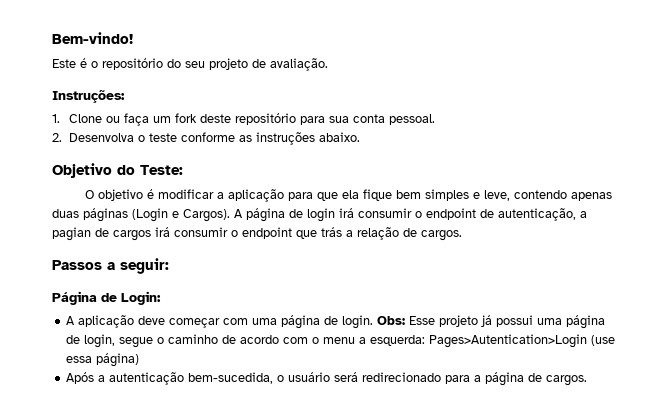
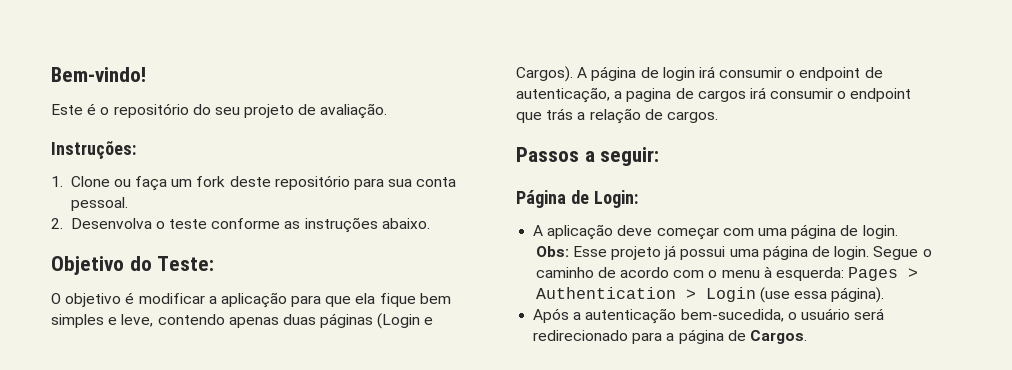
[52,227,91,241] pagian -> [626,88,672,102] pagina
(374, 322) none -> (898, 232) //
[84,334,154,348] login, segue -> [834,246,919,260] login. Segue
[359,334,588,348] a esquerda: Pages>Autentication>Login -> [763,266,919,281] [535,287,756,302] à esquerda: Pages > Authentication > Login
[96,353,140,367] página) -> [831,287,885,303] página).
[546,375,588,386] cargos. -> [749,330,807,344] Cargos.

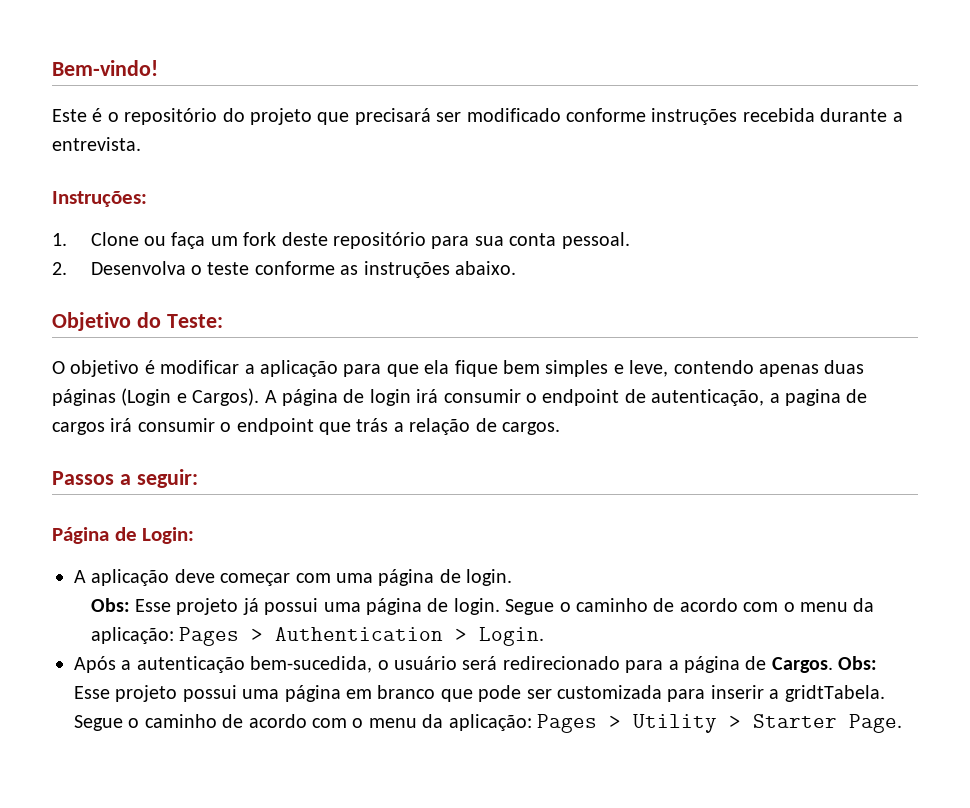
[214,103,388,119] seu projeto de avaliação. -> [250,108,903,125] [52,137,141,151] projeto que precisará ser modificado conforme instruções recebida durante a entrevista.
[763,266,844,281] à esquerda: -> [853,598,875,612] [90,627,174,644] da aplicação:
[705,287,885,303] Login (use essa página). -> [479,627,545,646] Login.
(807, 337) none -> [838,656,878,670] [74,685,885,702] [74,714,902,733] Obs: Esse projeto possui uma página em branco que pode ser customizada para inserir a gridtTabela. Segue o caminho de acordo com o menu da aplicação: Pages > Utility > Starter Page.

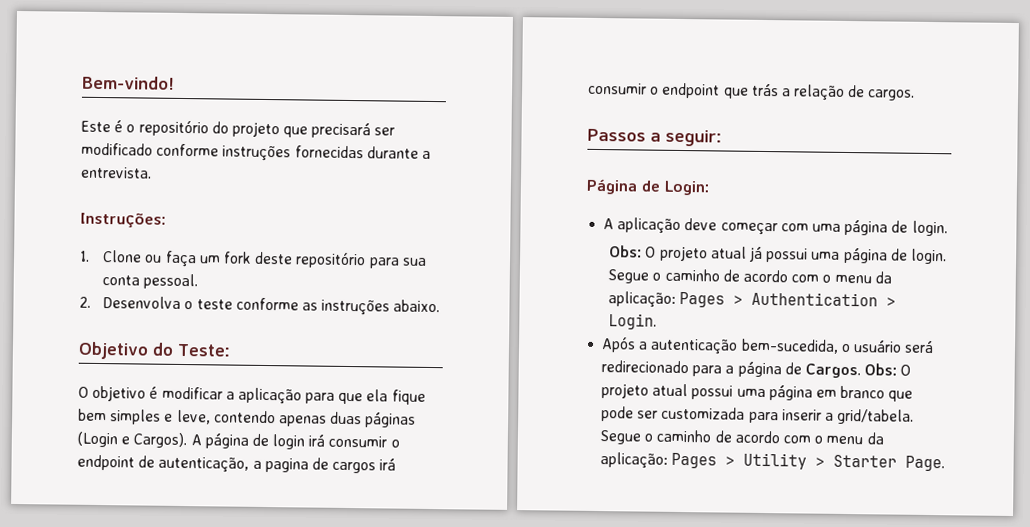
[742,108,815,122] recebida -> [294,145,364,159] fornecidas
[135,598,239,615] Esse projeto -> [645,245,747,262] O projeto atual
[74,685,178,702] Esse projeto -> [900,364,912,376] [601,383,689,399] O projeto atual
[784,685,885,702] gridtTabela. -> [837,408,915,425] grid/tabela.

